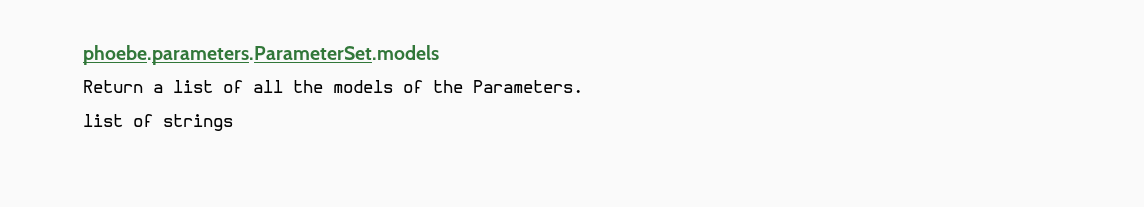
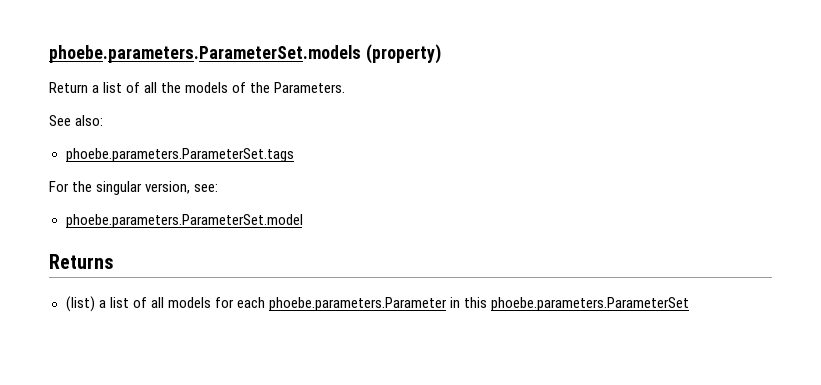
(439, 55) none -> [365,44,441,64] (property)
[83,114,233,131] list of strings -> [49,115,104,126] [65,148,294,162] [49,181,219,195] [65,214,303,228] [49,254,114,269] [65,296,690,312] See also: // phoebe.parameters.ParameterSet.tags // For the singular version, see: // phoebe.parameters.ParameterSet.model // Returns // (list) a list of all models for each phoebe.parameters.Parameter in this phoebe.parameters.ParameterSet

